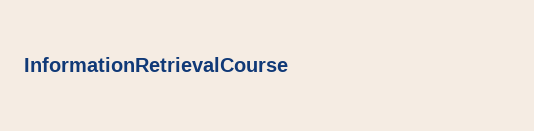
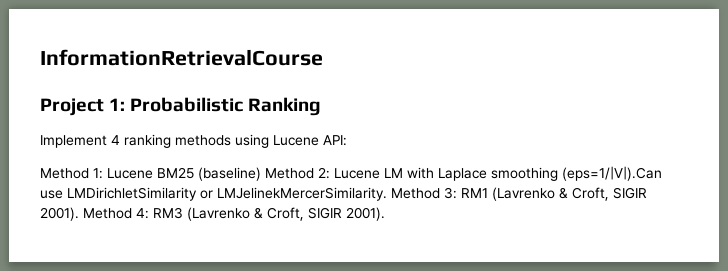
(288, 64) none -> [40,97,322,116] [40,134,347,148] [40,166,662,181] [40,187,647,201] [40,207,385,221] // Project 1: Probabilistic Ranking // Implement 4 ranking methods using Lucene API: // Method 1: Lucene BM25 (baseline) Method 2: Lucene LM with Laplace smoothing (eps=1/|V|).Can use LMDirichletSimilarity or LMJelinekMercerSimilarity. Method 3: RM1 (Lavrenko & Croft, SIGIR 2001). Method 4: RM3 (Lavrenko & Croft, SIGIR 2001).

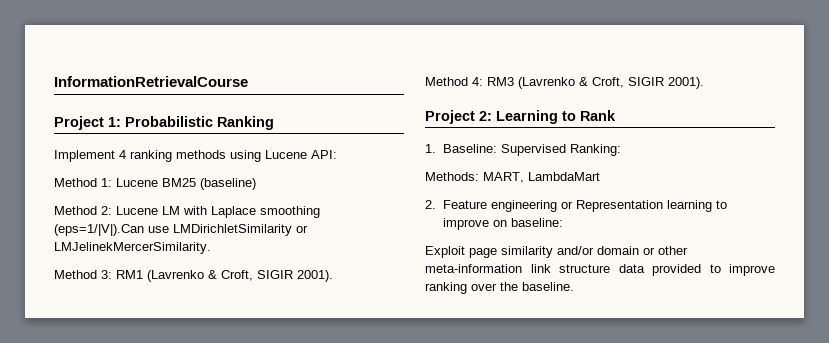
(261, 174) none -> (256, 184) //
(387, 194) none -> (211, 248) //
(79, 214) none -> (333, 276) //
(385, 214) none -> [425,110,616,124] [425,144,621,156] [425,172,600,183] [425,200,727,212] [442,218,563,230] [425,246,688,258] [425,264,775,276] [425,282,574,294] // Project 2: Learning to Rank // 1. Baseline: Supervised Ranking: // Methods: MART, LambdaMart // 2. Feature engineering or Representation learning to improve on baseline: // Exploit page similarity and/or domain or other meta-information link structure data provided to improve ranking over the baseline.

